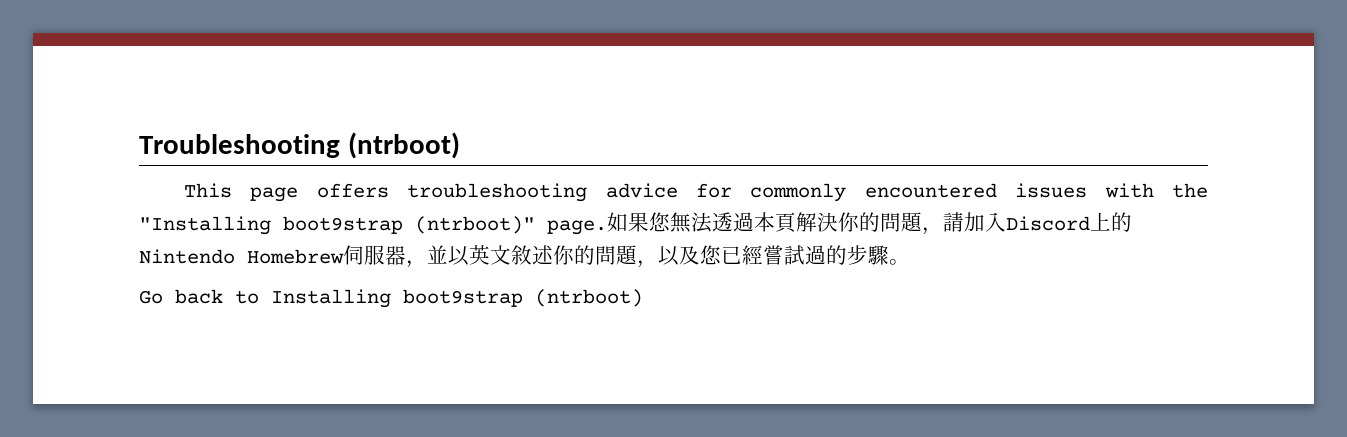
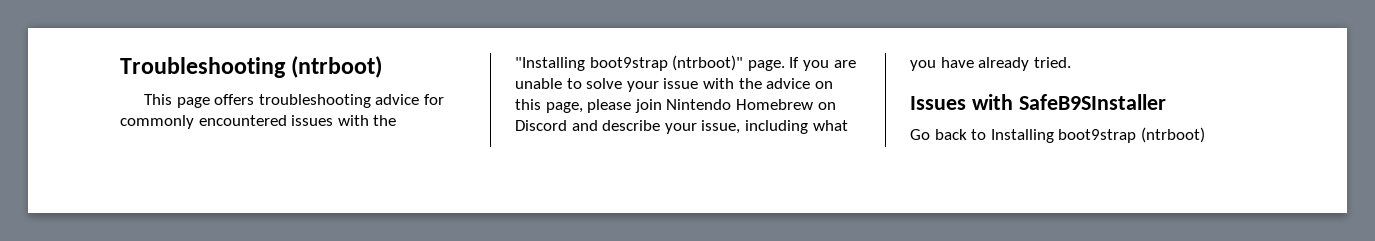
[607,212,1132,235] [139,245,910,268] 如果您無法透過本頁解決你的問題，請加入Discord上的Nintendo Homebrew伺服器，並以英文敘述你的問題，以及您已經嘗試過的步驟。 -> [789,57,856,71] [515,78,833,92] [515,99,836,113] [515,120,848,134] [910,57,1071,71] [910,94,1166,110] If you are unable to solve your issue with the advice on this page, please join Nintendo Homebrew on Discord and describe your issue, including what you have already tried. // Issues with SafeB9SInstaller

